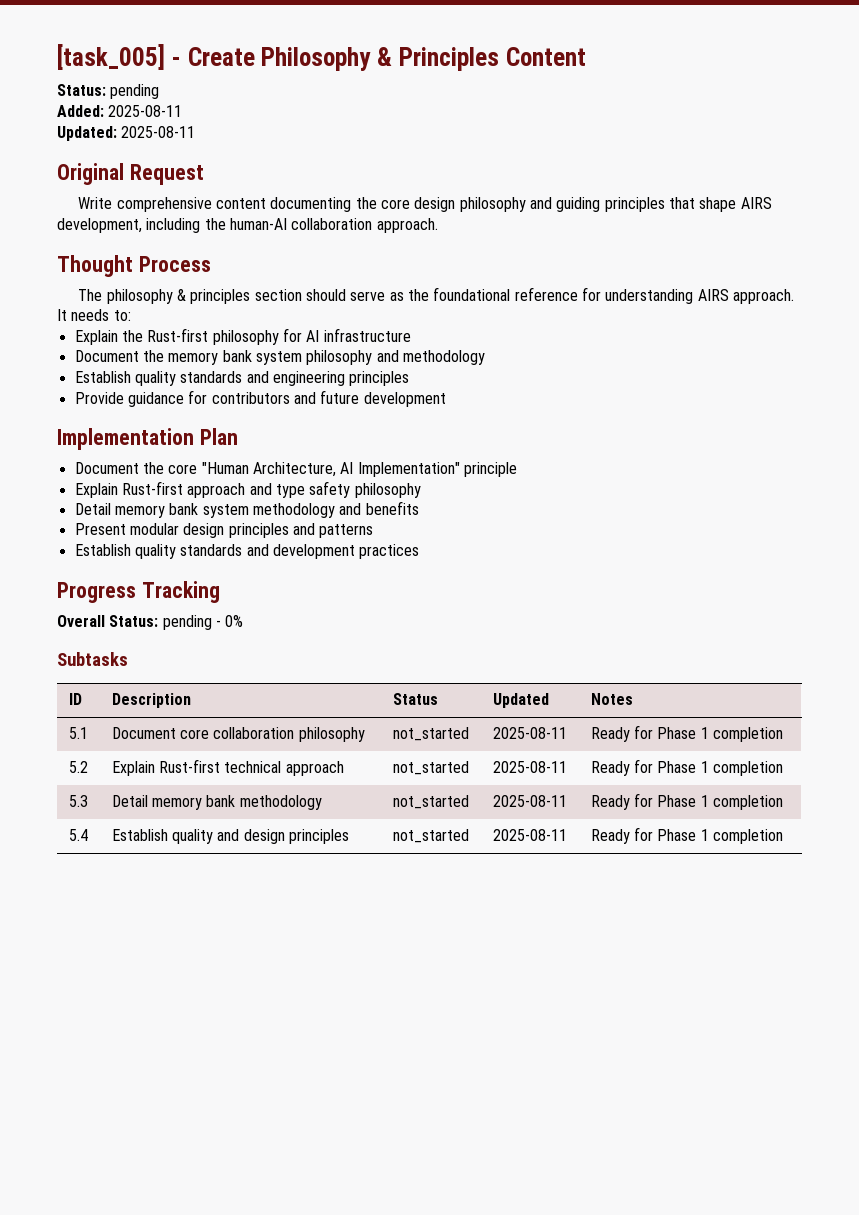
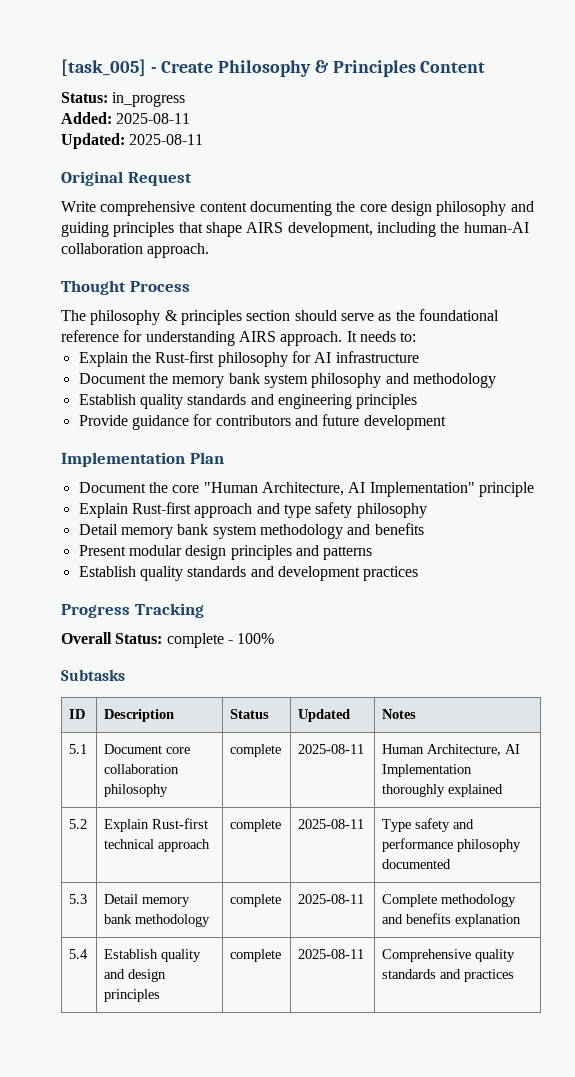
[110,84,160,99] pending -> [112,92,186,107] in_progress
[162,615,244,630] pending - 0% -> [166,633,275,648] complete - 100%
[392,727,469,741] [492,727,567,739] [590,725,783,742] not_started | 2025-08-11 | Ready for Phase 1 completion -> [230,744,282,757] [298,744,365,754] [382,744,521,756] [382,764,473,777] [382,784,504,797] complete | 2025-08-11 | Human Architecture, AI Implementation thoroughly explained
[392,761,469,775] [492,761,567,773] [590,759,783,776] not_started | 2025-08-11 | Ready for Phase 1 completion -> [230,819,282,832] [298,819,365,829] [382,818,475,832] [382,838,522,852] [382,859,452,869] complete | 2025-08-11 | Type safety and performance philosophy documented
[392,795,469,809] [492,795,567,807] [590,793,783,810] not_started | 2025-08-11 | Ready for Phase 1 completion -> [230,894,282,907] [298,894,365,904] [382,894,517,907] [382,913,522,927] complete | 2025-08-11 | Complete methodology and benefits explanation
[392,829,469,843] [492,829,567,841] [590,827,783,844] not_started | 2025-08-11 | Ready for Phase 1 completion -> [230,949,282,962] [298,949,365,959] [382,949,516,962] [382,969,515,982] complete | 2025-08-11 | Comprehensive quality standards and practices

